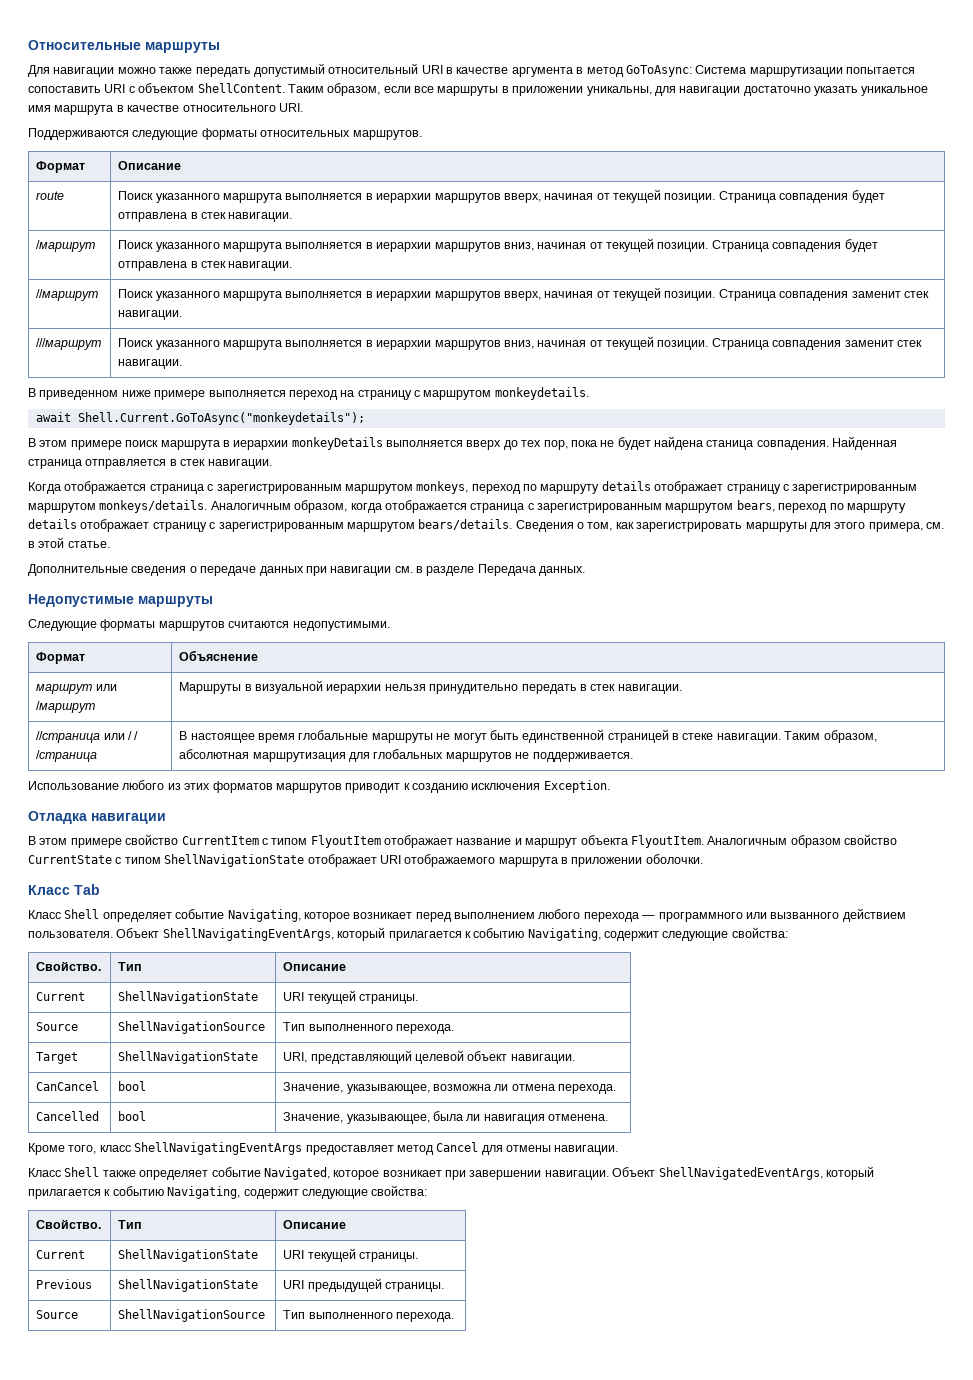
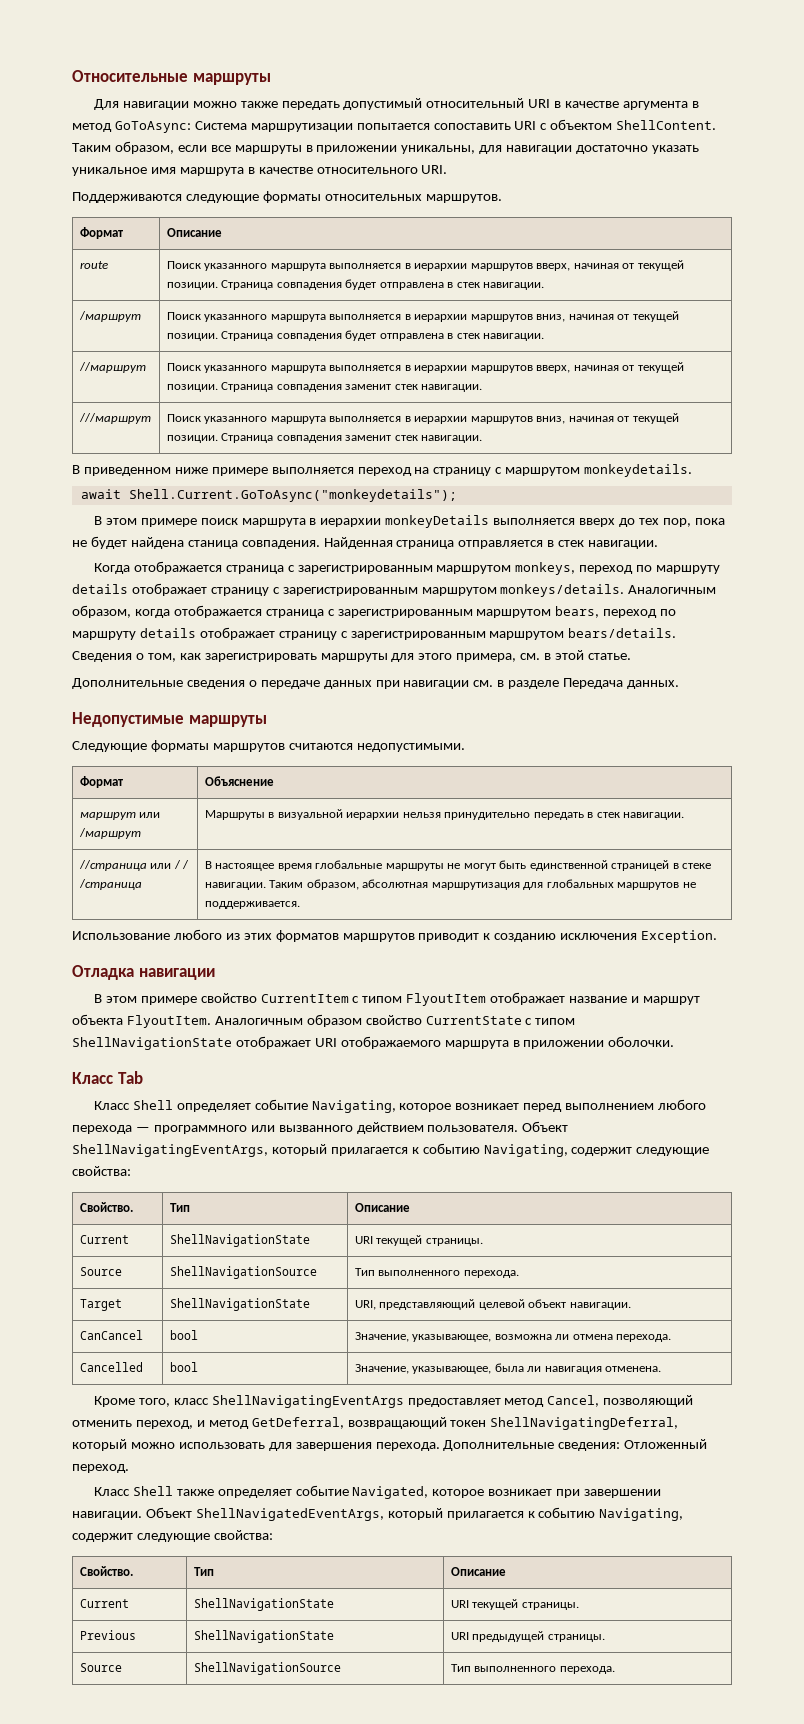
[436,1142,619,1155] Cancel для отмены навигации. -> [547,1395,694,1407] [72,1417,679,1430] [72,1439,708,1451] [72,1464,129,1473] Cancel, позволяющий отменить переход, и метод GetDeferral, возвращающий токен ShellNavigatingDeferral, который можно использовать для завершения перехода. Дополнительные сведения: Отложенный переход.

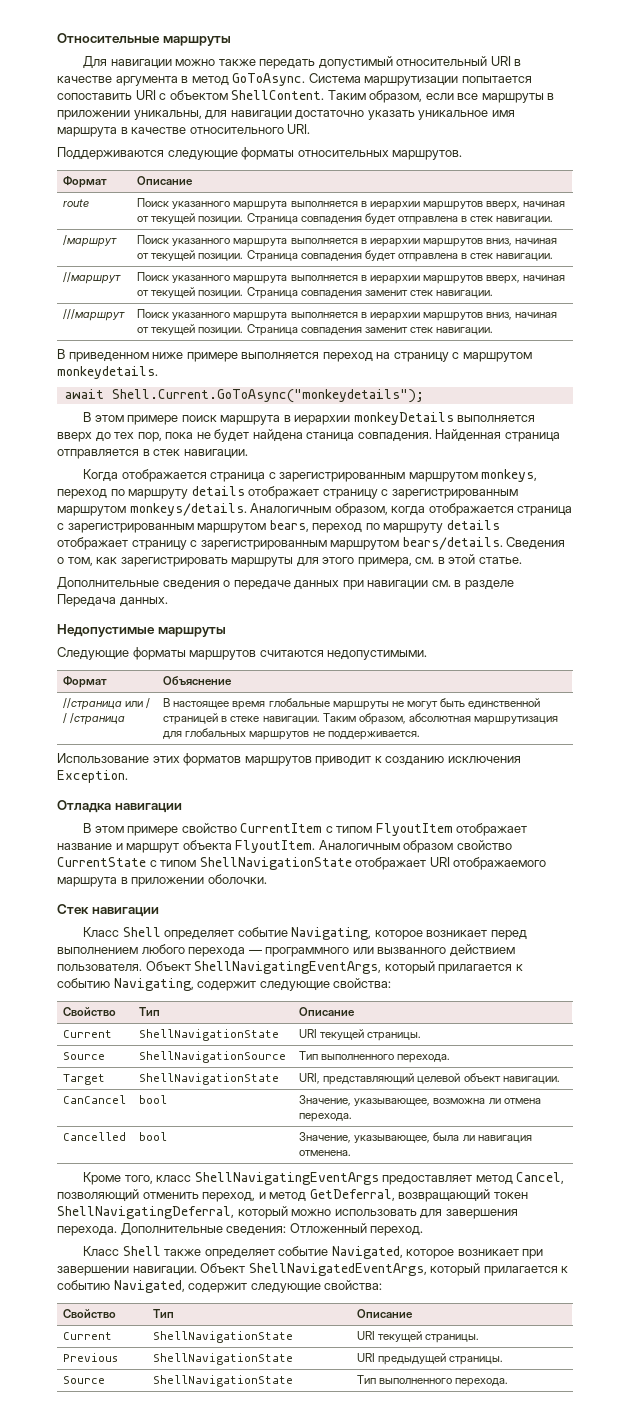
[114,121,191,133] GoToAsync: -> [232,73,306,86] GoToAsync.
[79,812,161,820] [78,828,141,839] [204,809,685,820] // маршрут или /маршрут | Маршруты в визуальной иерархии нельзя принудительно передать в стек навигации. -> (233, 680) none
[173,929,240,940] любого из -> (149, 758) none
[72,1071,143,1084] Класс Tab -> [57,904,159,917] Стек навигации
[79,1202,133,1212] Свойство. -> [63,1007,117,1016] Свойство
[599,1508,684,1521] [72,1530,273,1542] [79,1566,133,1576] Navigating, содержит следующие свойства: // Свойство. -> [113,1280,383,1293] [63,1309,117,1318] Navigated, содержит следующие свойства: // Свойство
[193,1662,341,1675] ShellNavigationSource -> [153,1375,294,1387] ShellNavigationState

